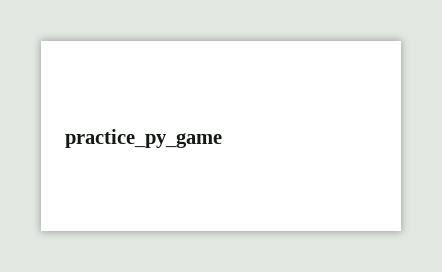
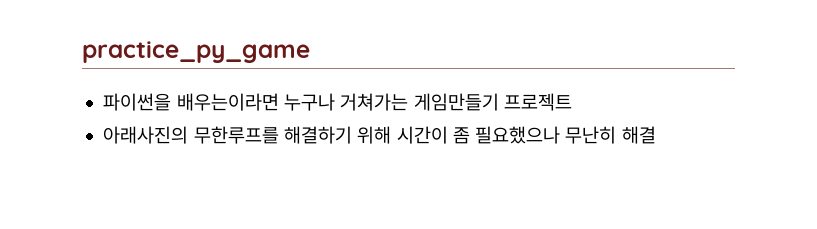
(222, 138) none -> [103,93,572,111] [103,126,656,144] // 파이썬을 배우는이라면 누구나 거쳐가는 게임만들기 프로젝트 // 아래사진의 무한루프를 해결하기 위해 시간이 좀 필요했으나 무난히 해결

